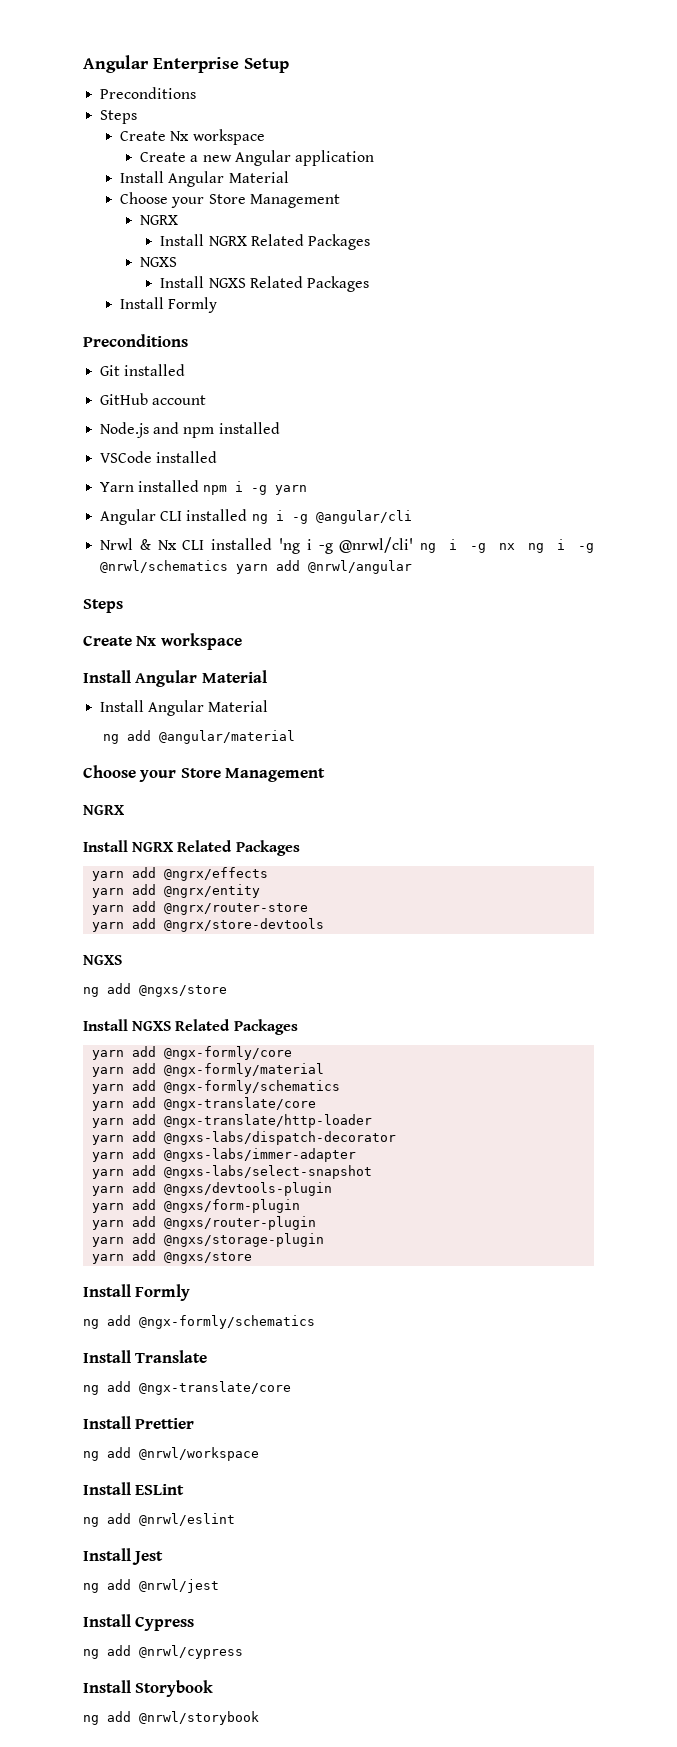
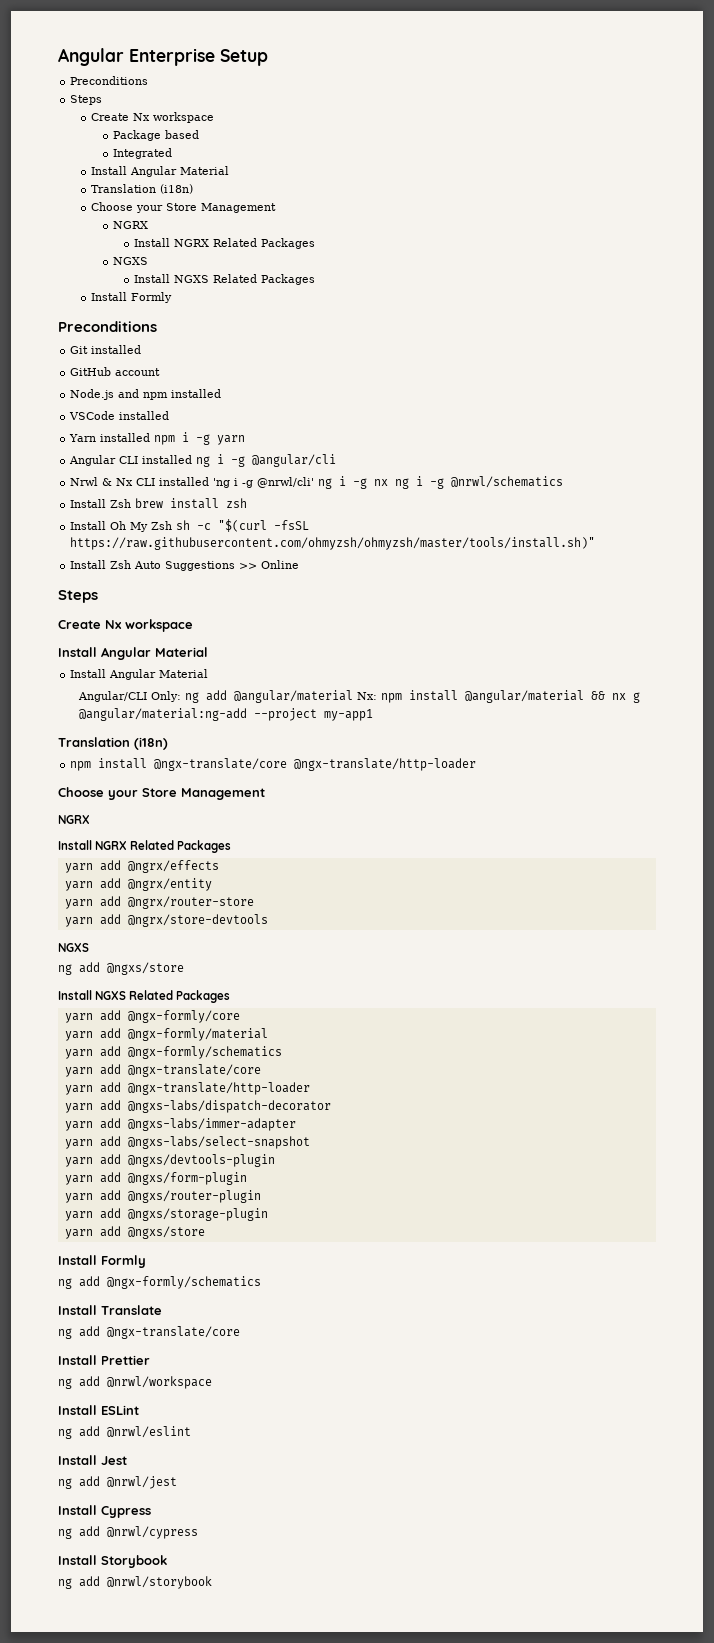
[140,150,375,166] [120,171,289,187] Create a new Angular application // Install Angular Material -> [112,130,199,141] [112,148,172,159] [91,166,230,177] [91,184,194,194] Package based // Integrated // Install Angular Material // Translation (i18n)
[236,560,413,574] yarn add @nrwl/angular -> [70,498,248,509] [70,519,310,532] [70,537,596,550] [70,560,300,571] // Install Zsh brew install zsh // Install Oh My Zsh sh -c "$(curl -fsSL https://raw.githubusercontent.com/ohmyzsh/ohmyzsh/master/tools/install.sh)" // Install Zsh Auto Suggestions >> Online
(269, 706) none -> [78,691,182,702] Angular/CLI Only:
(296, 737) none -> [357,690,641,703] [79,708,374,721] [58,737,168,750] [70,758,477,771] Nx: npm install @angular/material && nx g @angular/material:ng-add --project my-app1 // Translation (i18n) // npm install @ngx-translate/core @ngx-translate/http-loader

